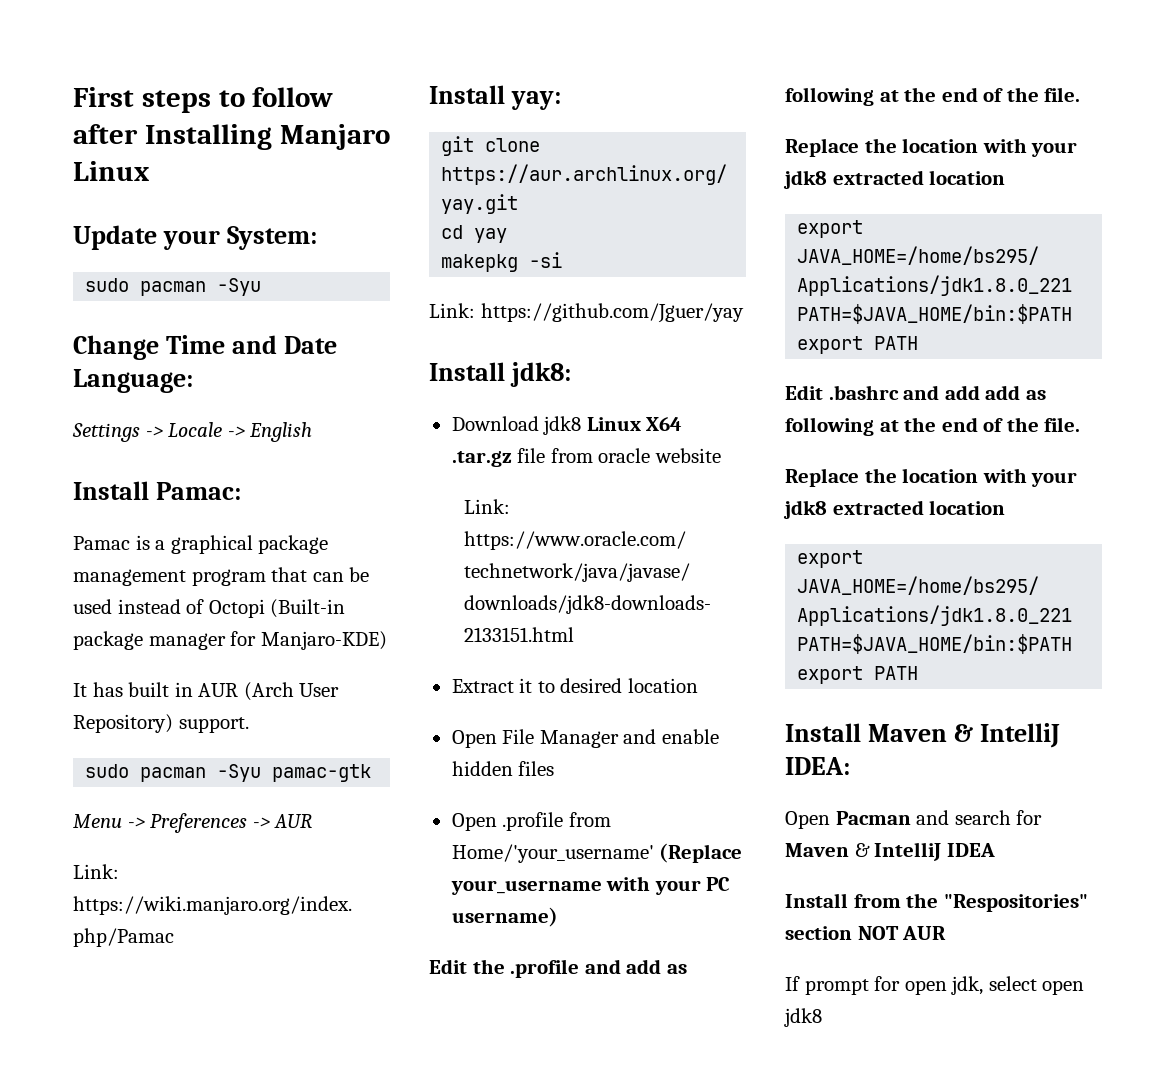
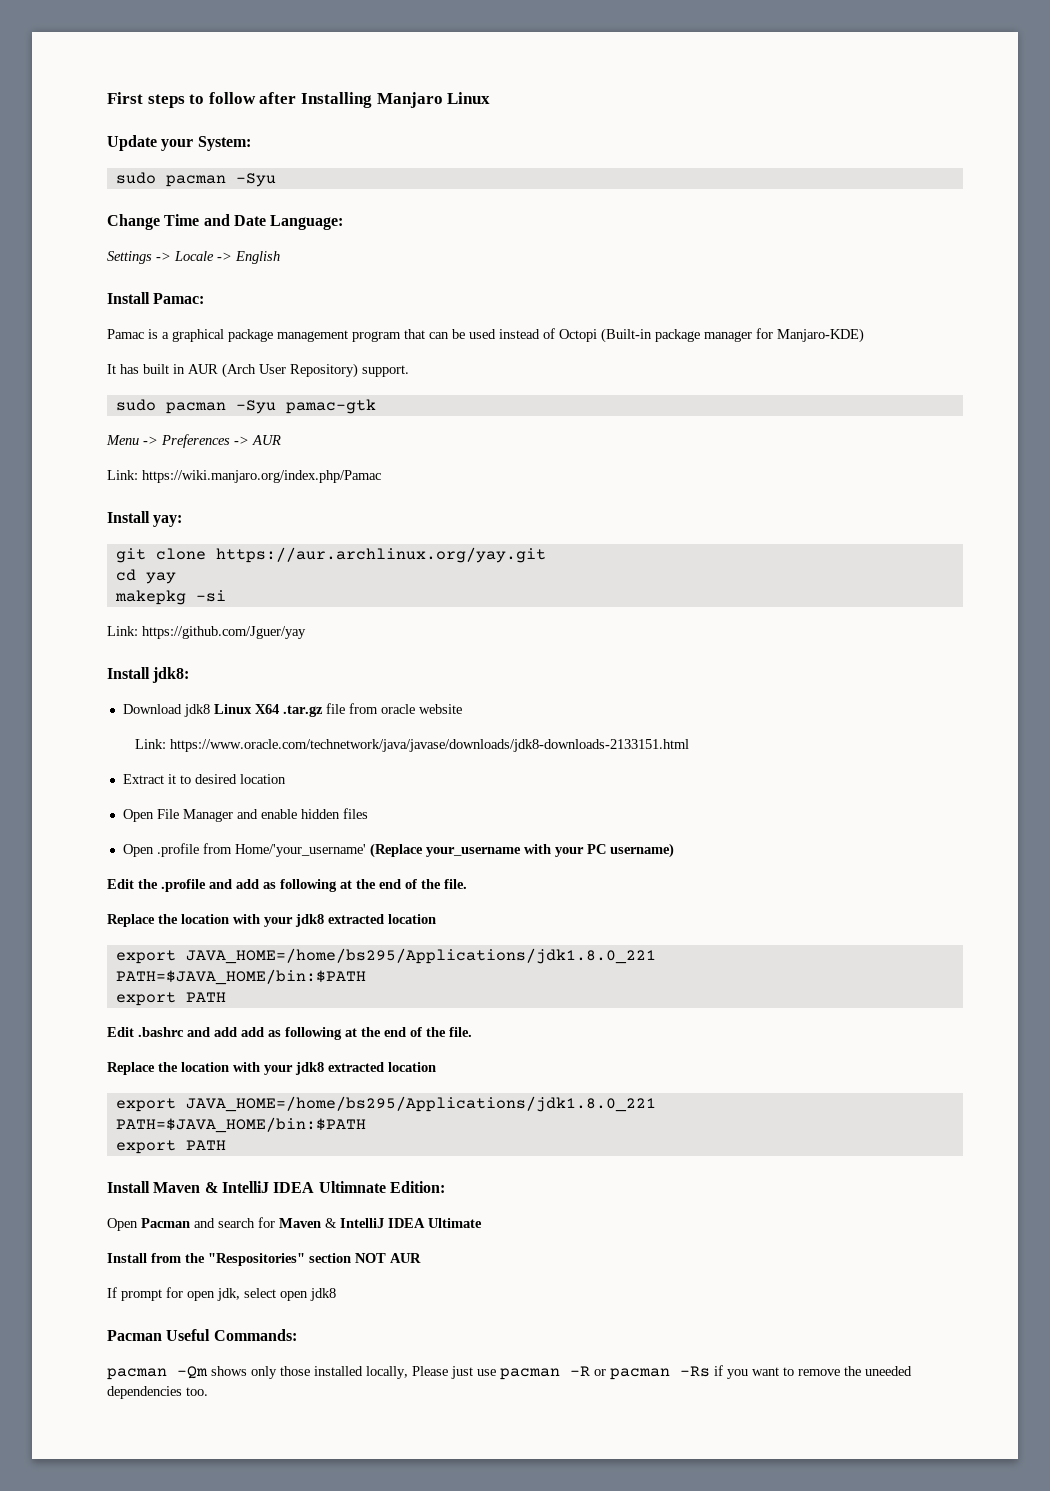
[785,757,850,775] IDEA: -> [273,1181,445,1193] IDEA Ultimnate Edition:
(995, 850) none -> [428,1218,482,1228] Ultimate
(822, 1017) none -> [107,1329,297,1341] [107,1365,912,1380] [107,1386,208,1399] // Pacman Useful Commands: // pacman -Qm shows only those installed locally, Please just use pacman -R or pacman -Rs if you want to remove the uneeded dependencies too.

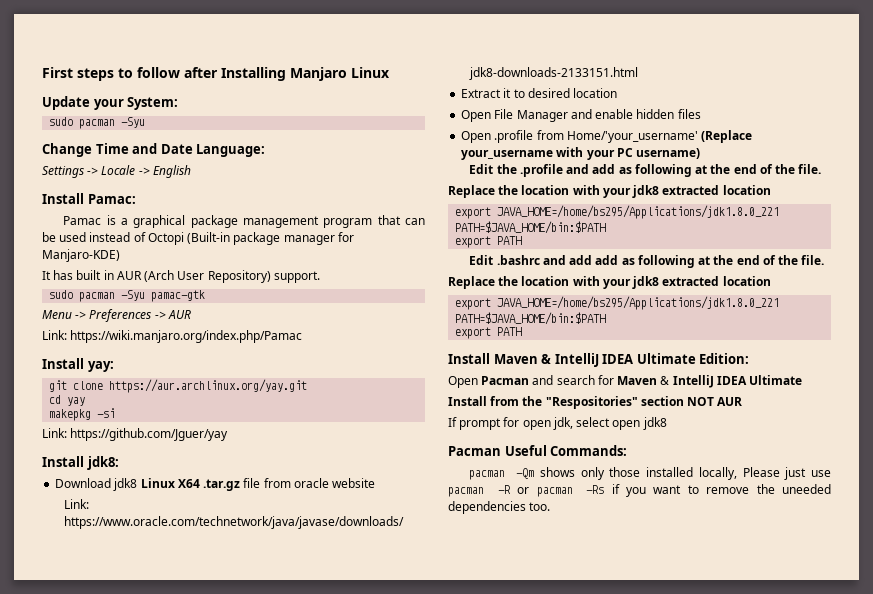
[318,1181,386,1193] Ultimnate -> [636,353,696,364] Ultimate

